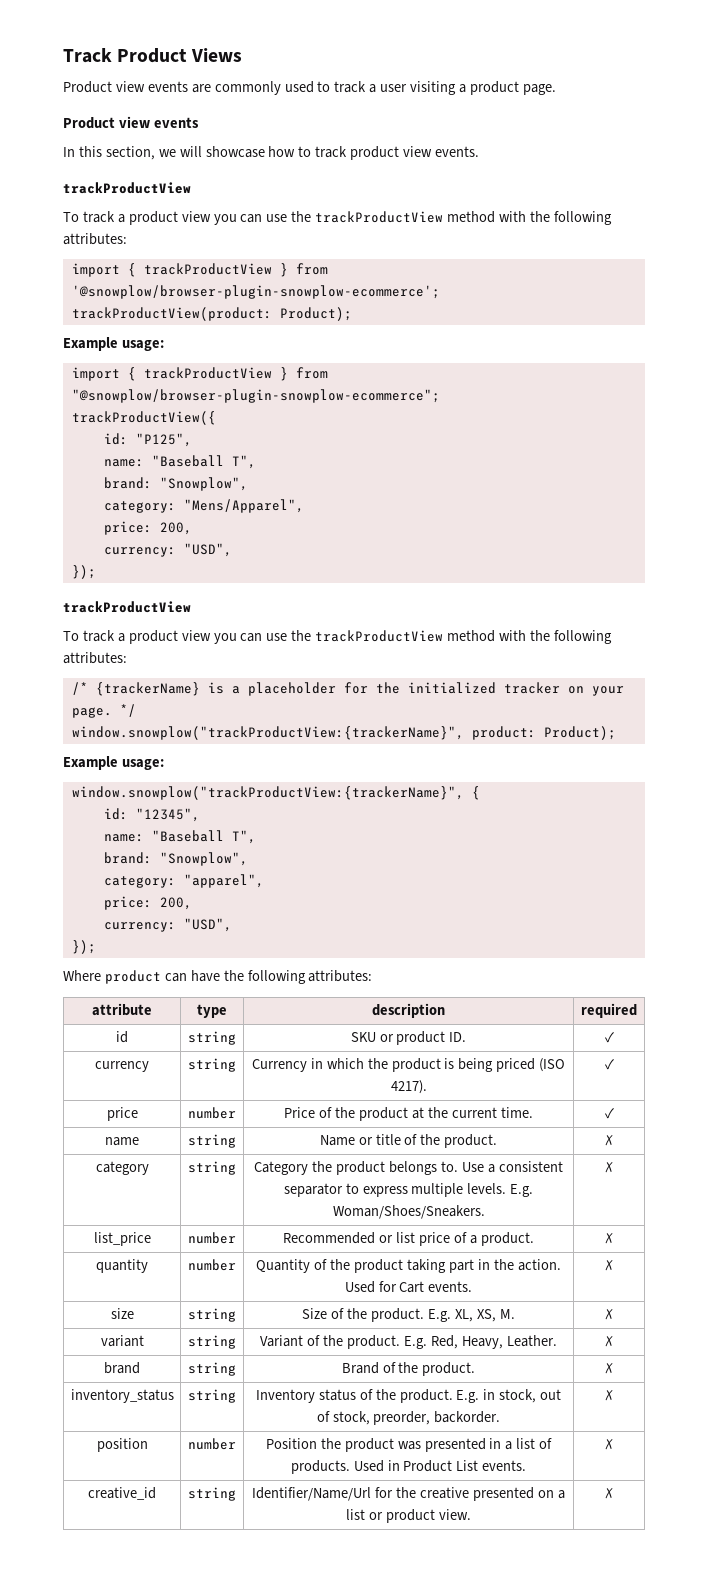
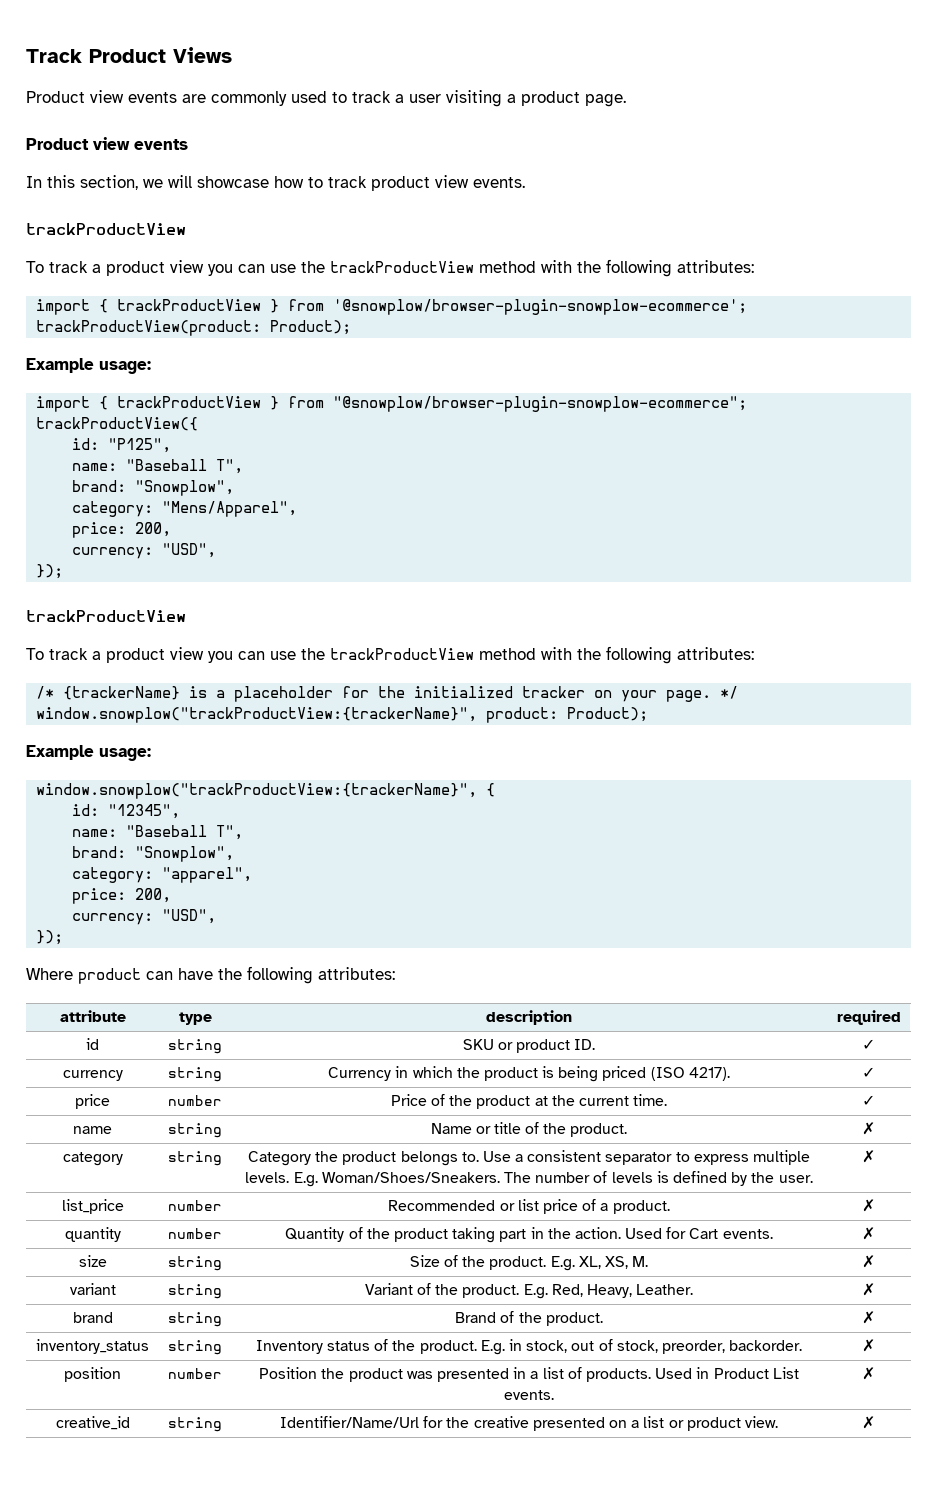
(485, 1212) none -> [504,1171,813,1186] The number of levels is defined by the user.

